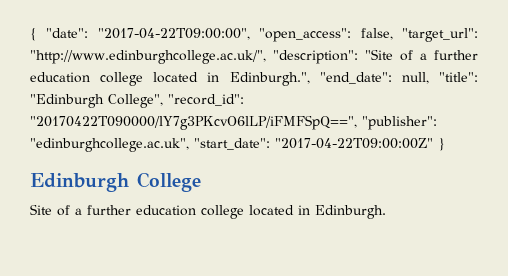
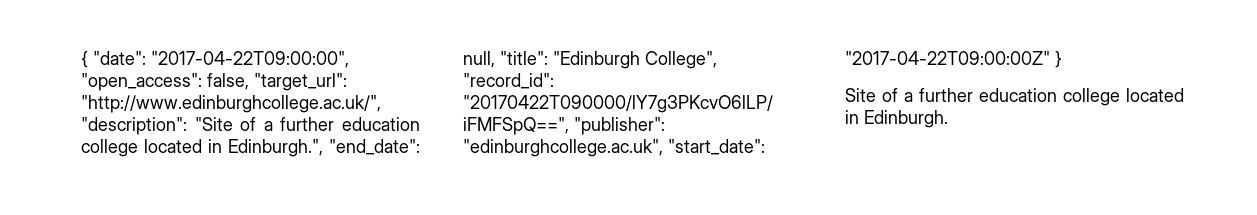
[30,172,201,192] // Edinburgh College -> (1062, 59) none

